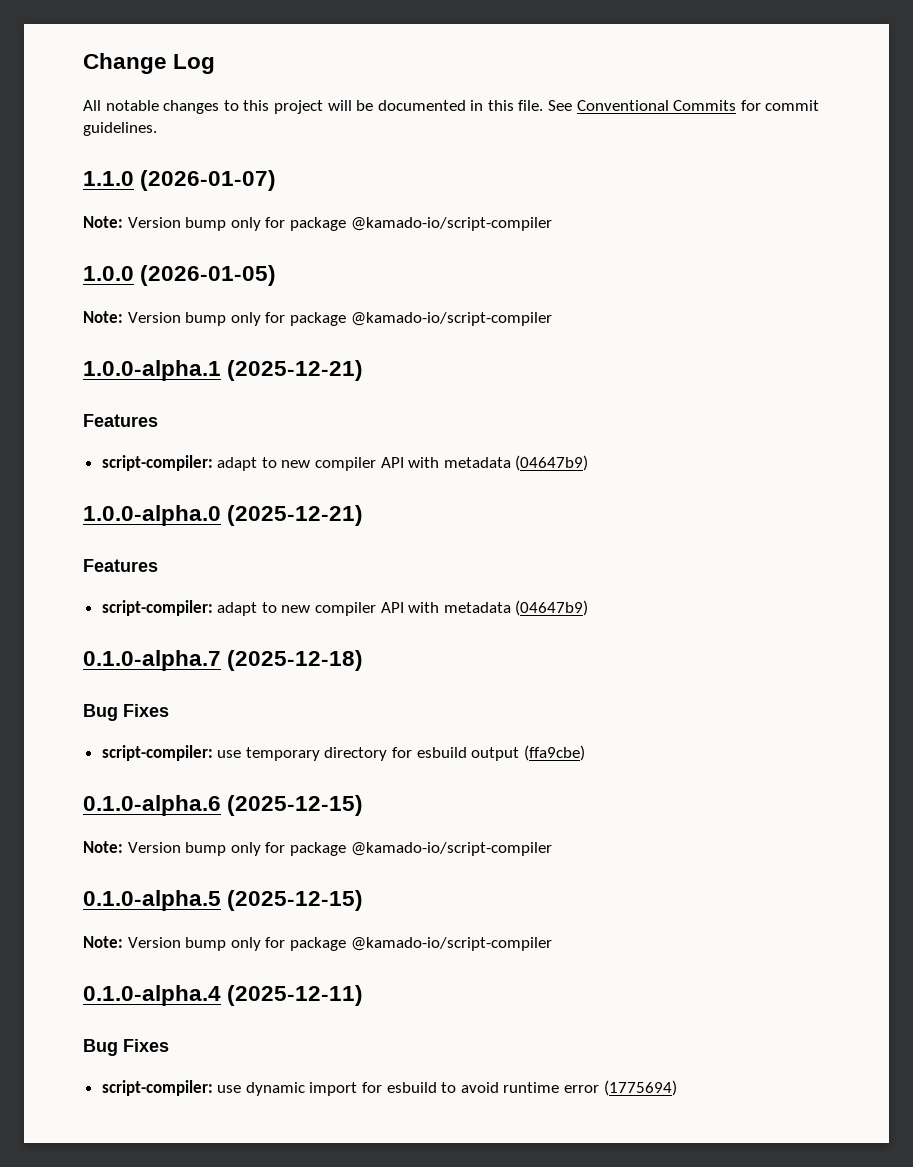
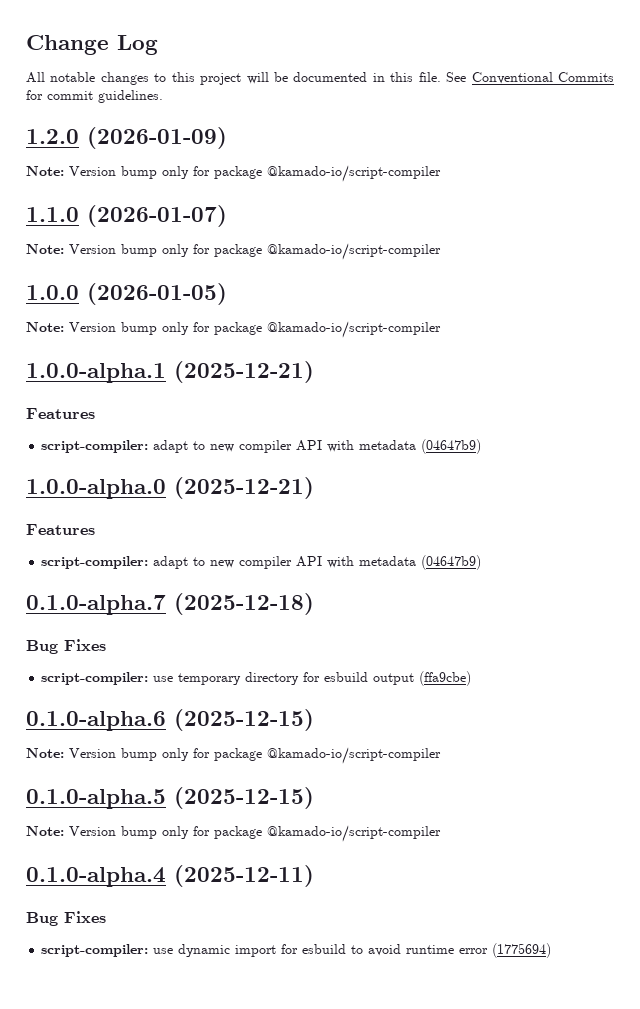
(157, 129) none -> [26,127,227,149] [26,165,441,182] // 1.2.0 (2026-01-09) // Note: Version bump only for package @kamado-io/script-compiler

